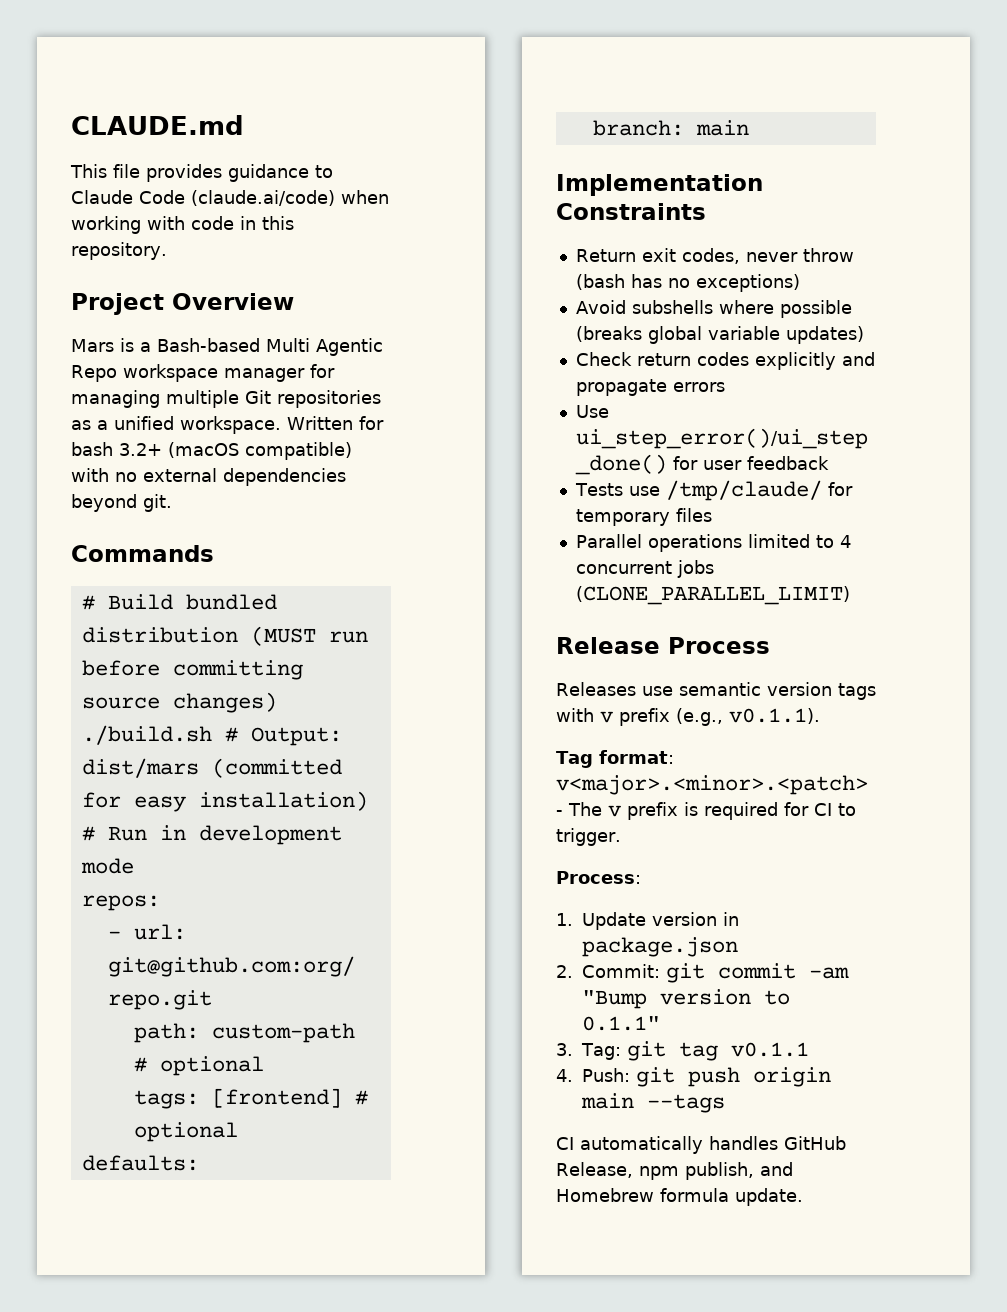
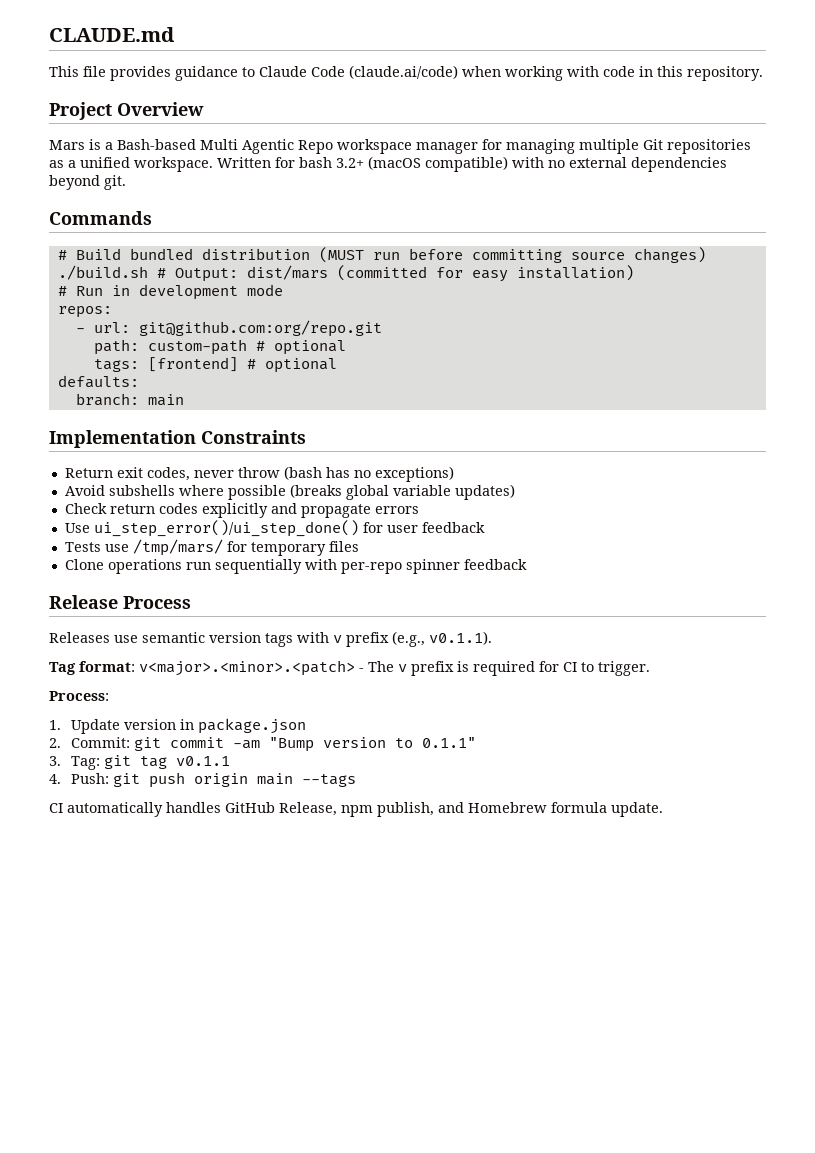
[665,480,822,501] /tmp/claude/ -> [132,539,223,556] /tmp/mars/
[575,534,851,552] [575,560,714,578] [575,586,850,605] Parallel operations limited to 4 concurrent jobs (CLONE_PARALLEL_LIMIT) -> [64,559,527,574] Clone operations run sequentially with per-repo spinner feedback

